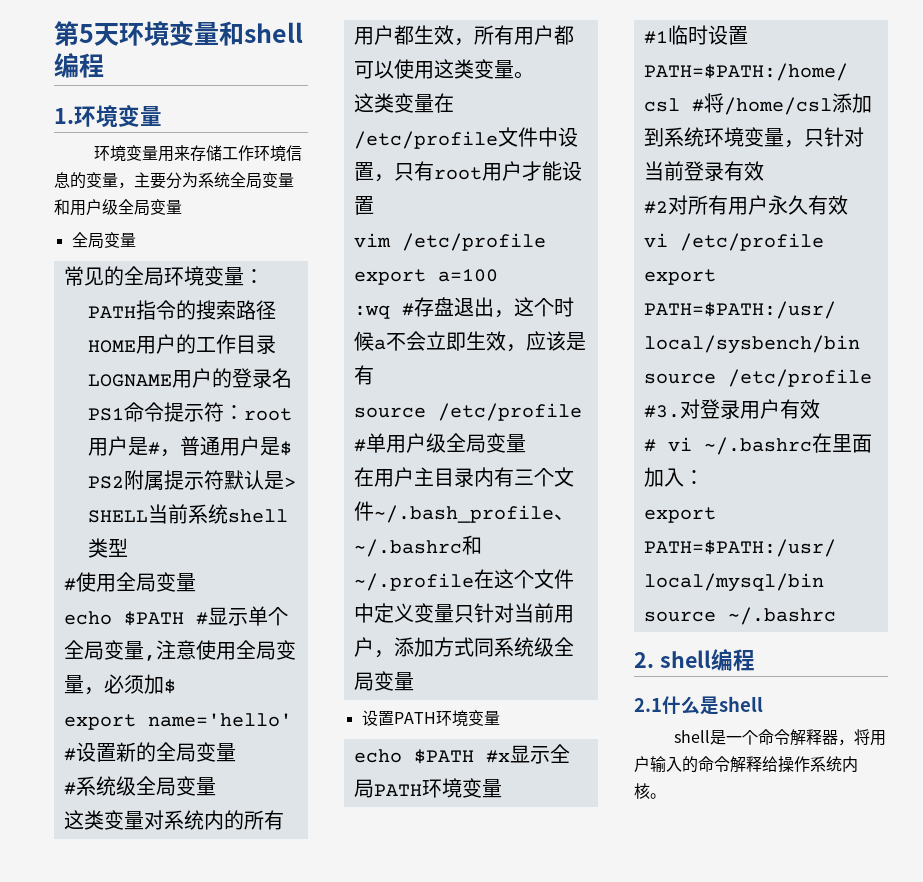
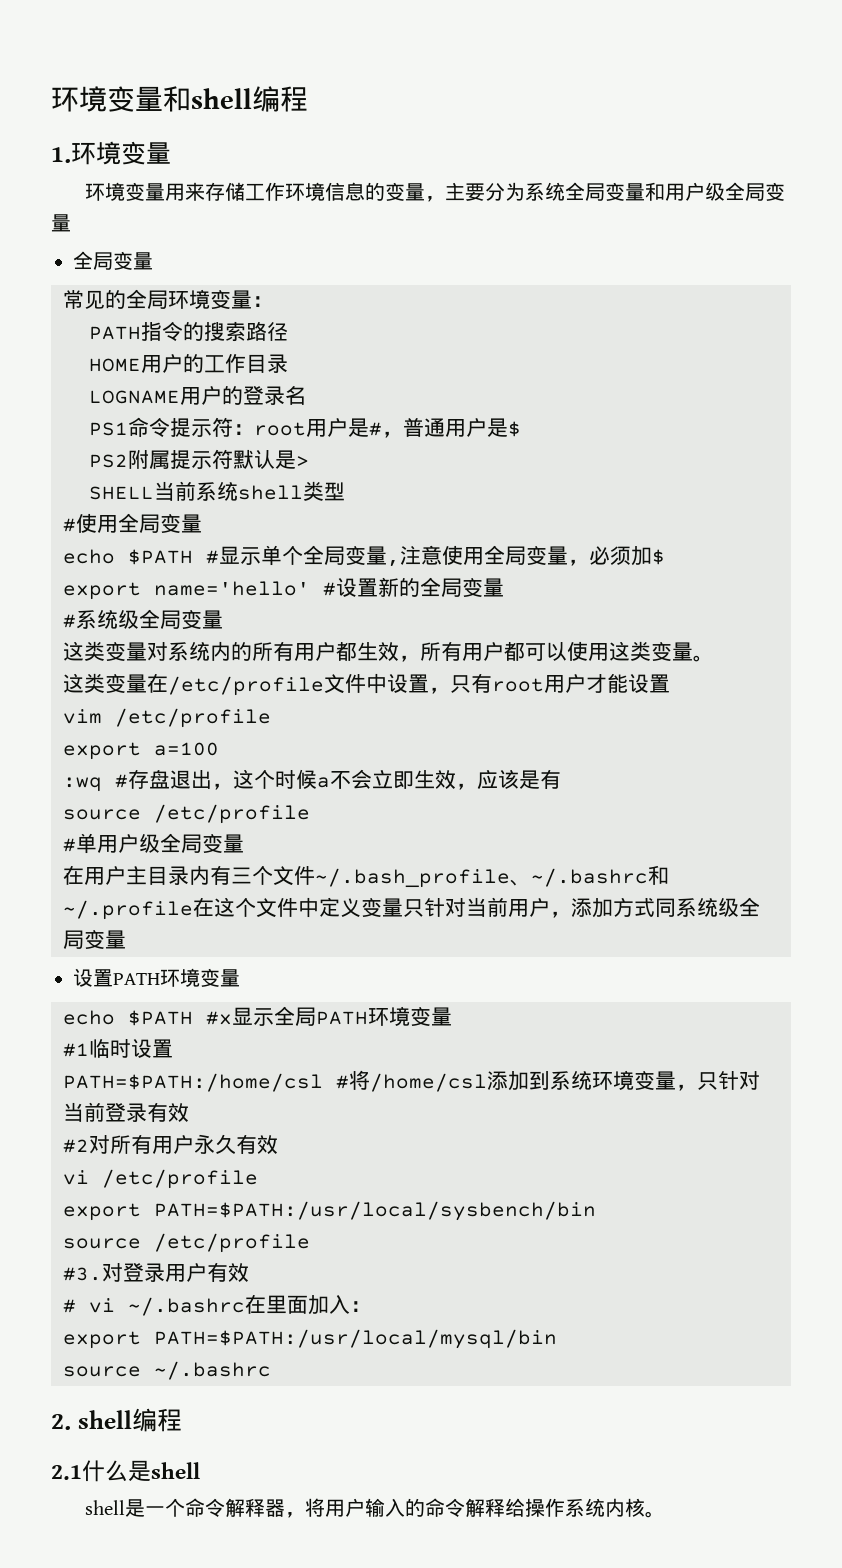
[54,21,119,46] 第5天 -> (51, 99) none

